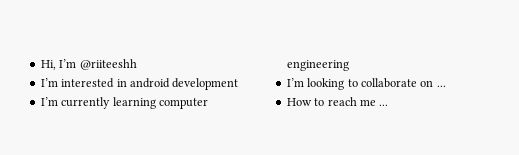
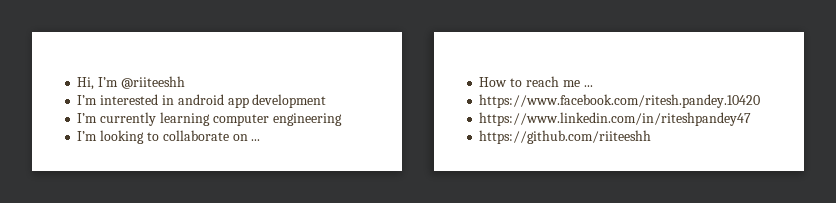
(170, 83) none -> [227,97,249,108] app
(389, 105) none -> [479,94,761,108] [479,112,752,126] [479,130,652,144] // https://www.facebook.com/ritesh.pandey.10420 // https://www.linkedin.com/in/riteshpandey47 // https://github.com/riiteeshh

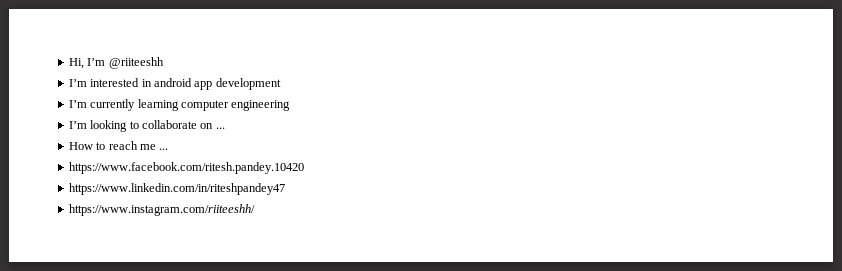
[479,130,652,144] https://github.com/riiteeshh -> [68,204,255,216] https://www.instagram.com/riiteeshh/

